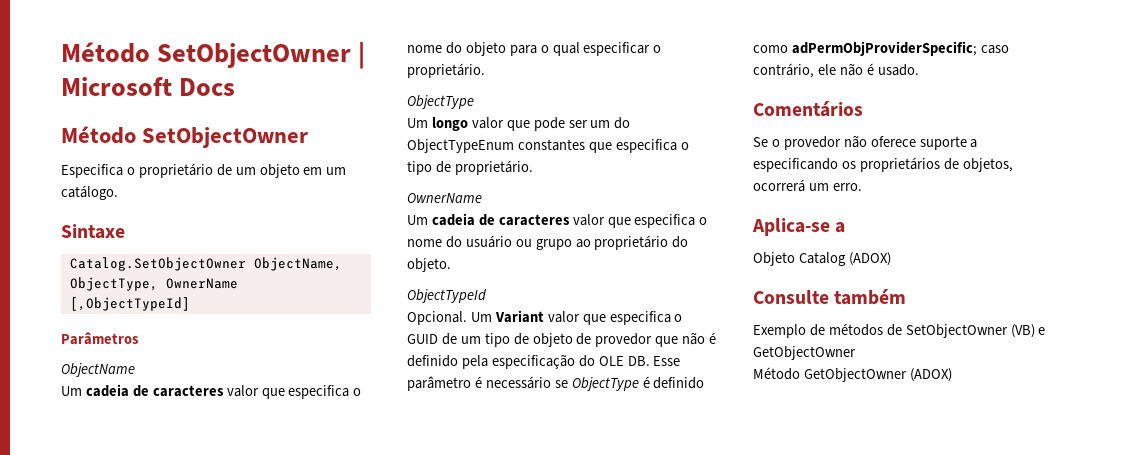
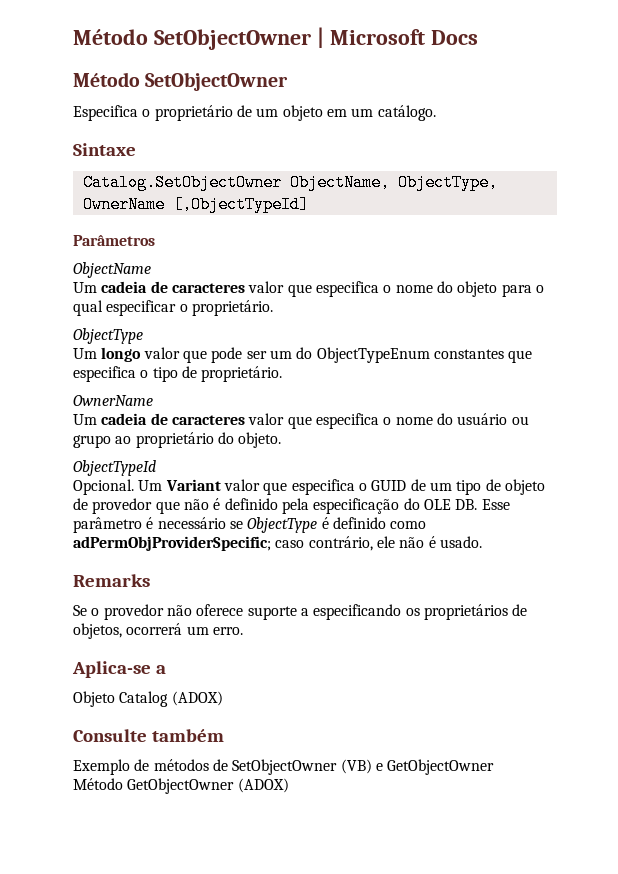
[753,101,863,117] Comentários -> [73,574,150,587] Remarks

